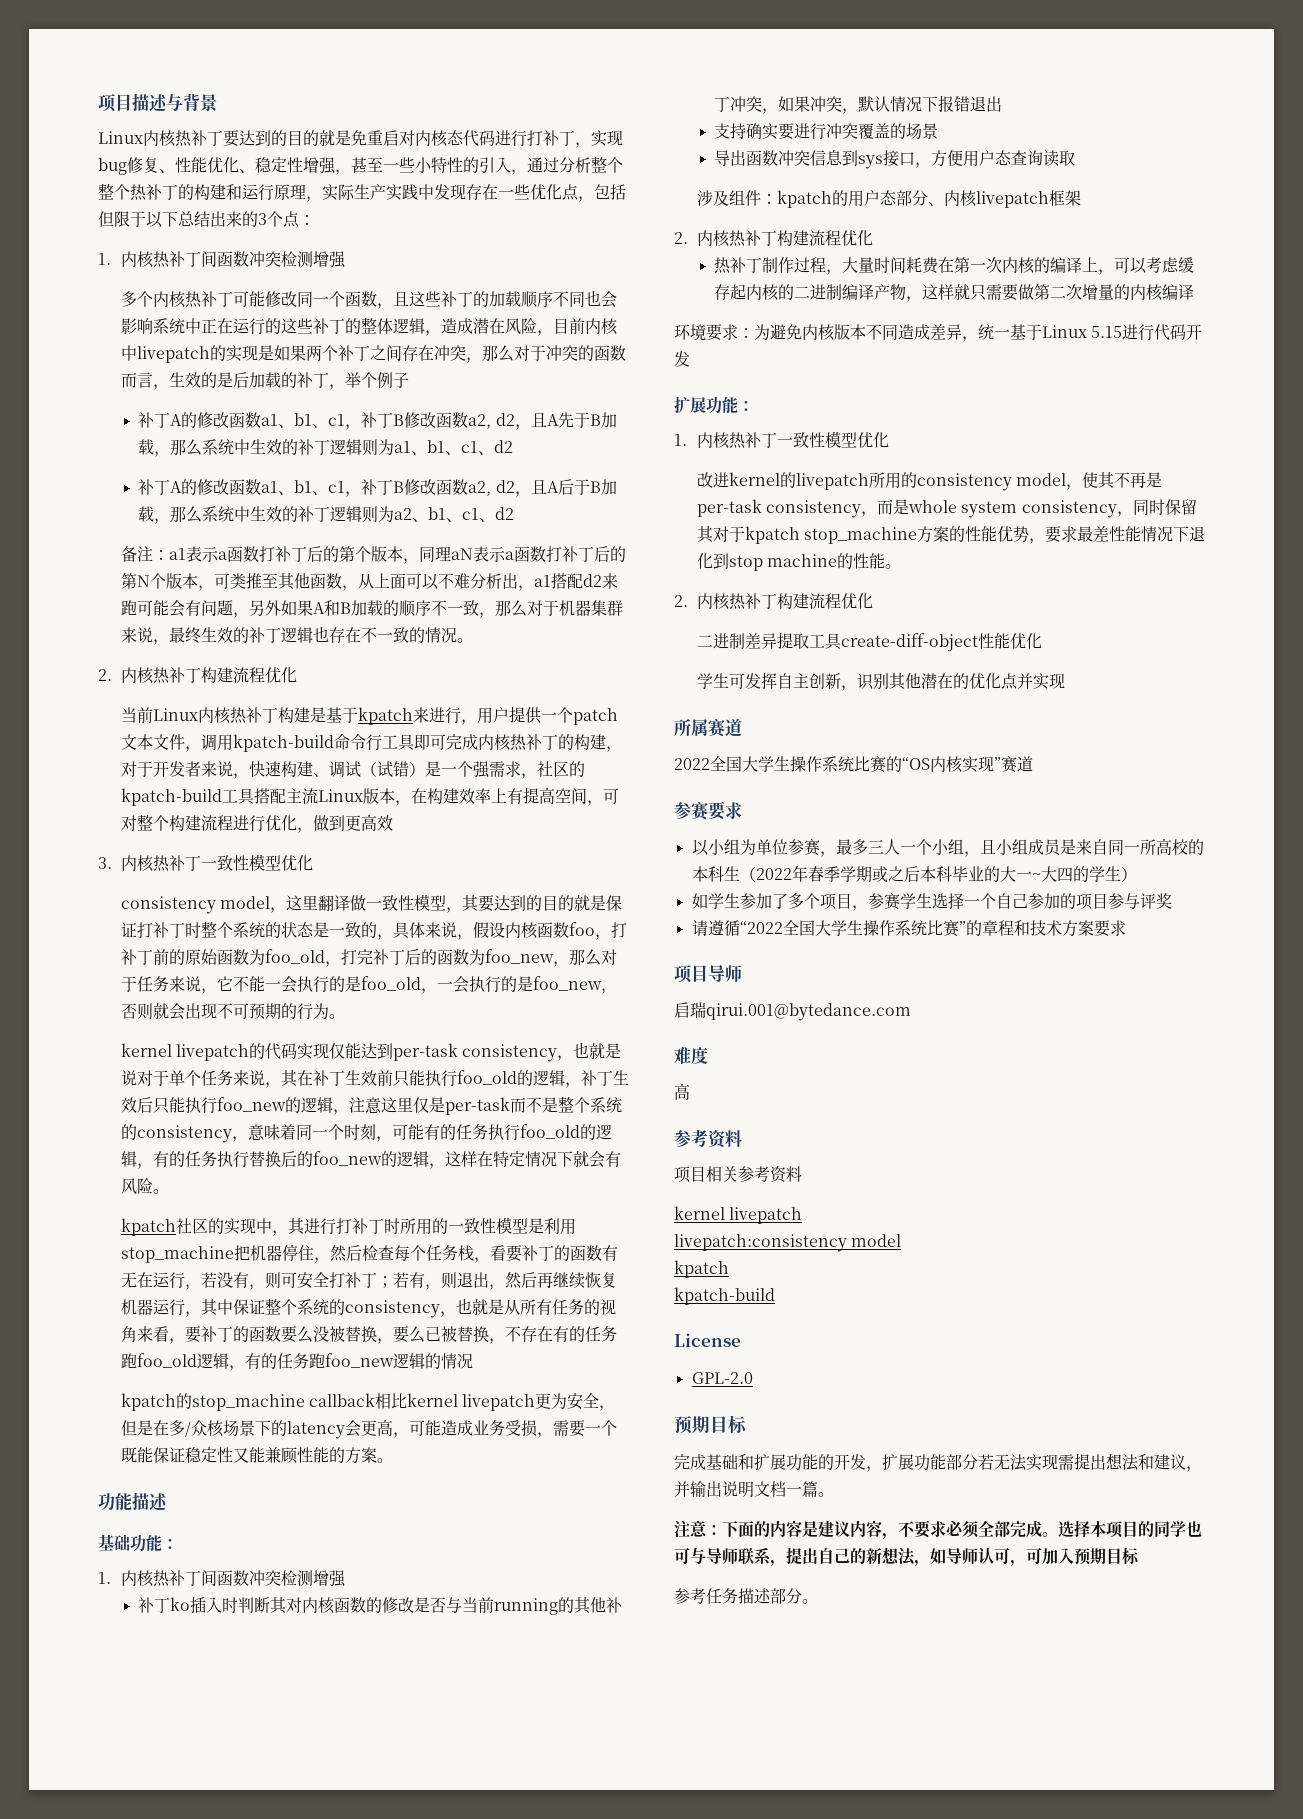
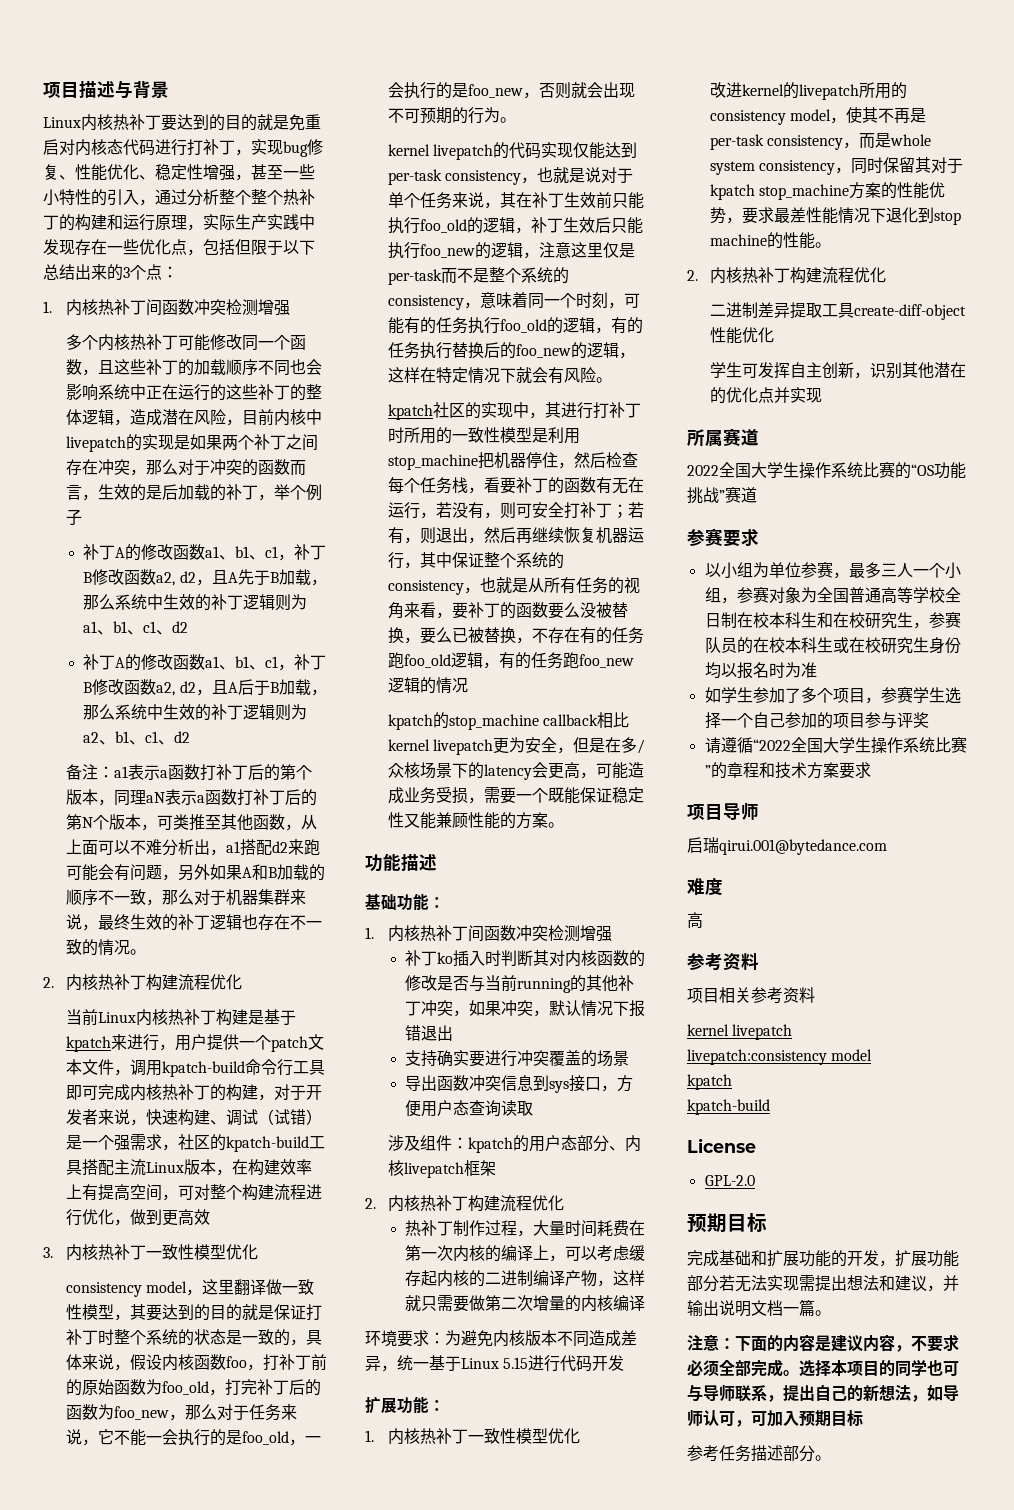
[930,756,994,773] 内核实现 -> [934,462,966,479] [687,487,719,504] 功能挑战
[979,838,1204,856] [691,865,1137,883] 且小组成员是来自同一所高校的本科生（2022年春季学期或之后本科毕业的大一~大四的学生） -> [736,586,961,604] [704,611,961,629] [704,637,961,654] [704,662,817,679] 参赛对象为全国普通高等学校全日制在校本科生和在校研究生，参赛队员的在校本科生或在校研究生身份均以报名时为准

